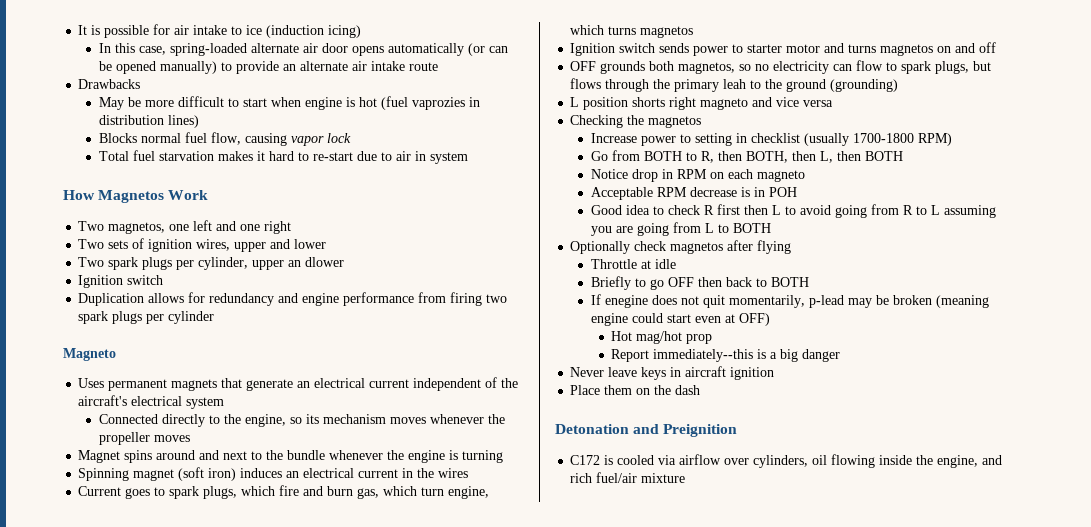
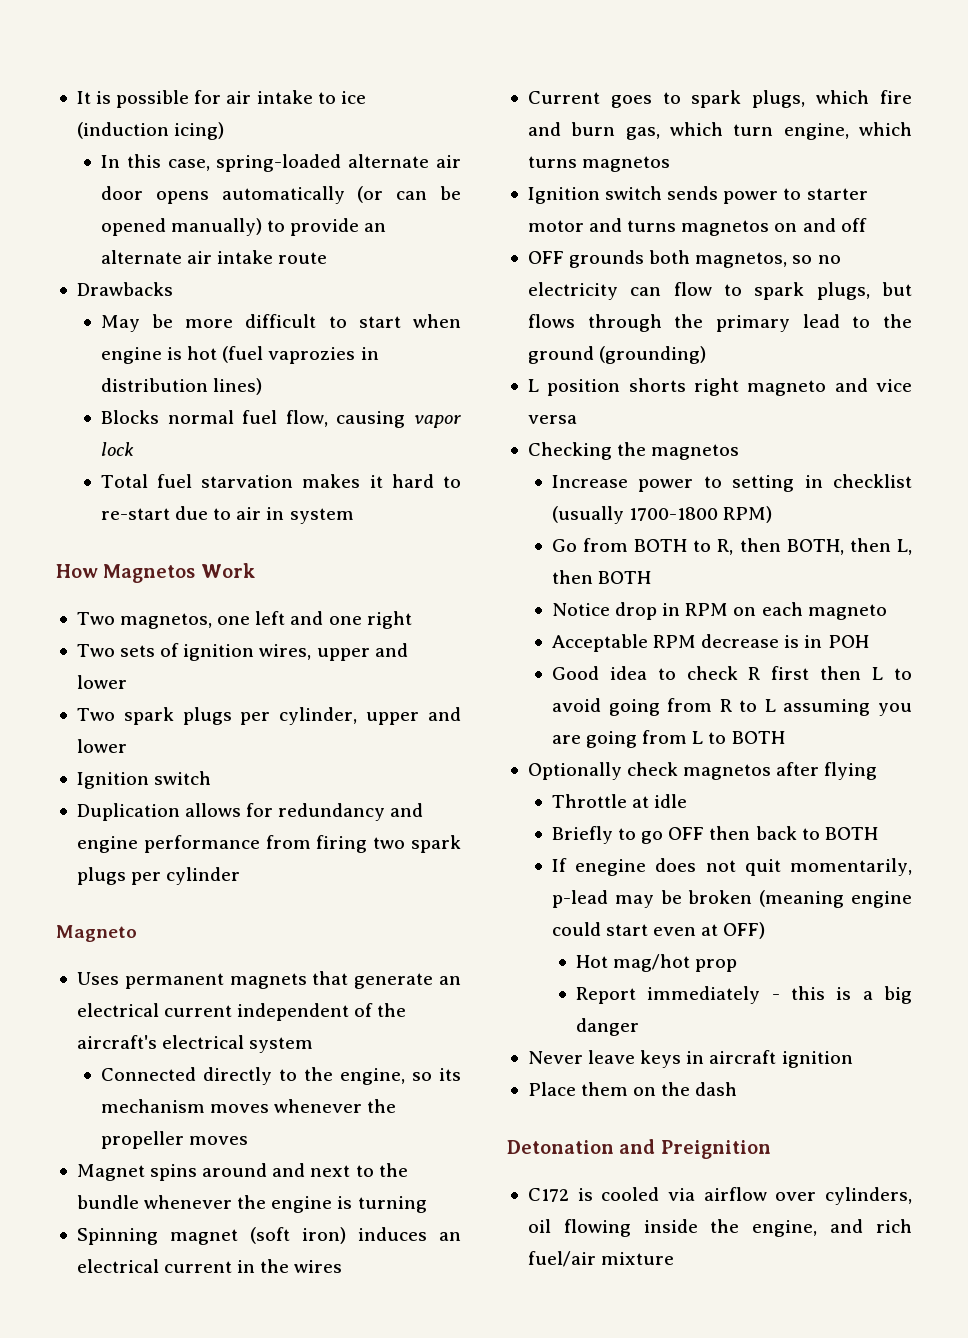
[288,257,345,267] an dlower -> [427,707,461,721] [76,739,127,753] and lower
[723,79,747,89] leah -> [802,314,840,328] lead
[653,349,754,362] immediately--this -> [647,986,825,1004] immediately - this

